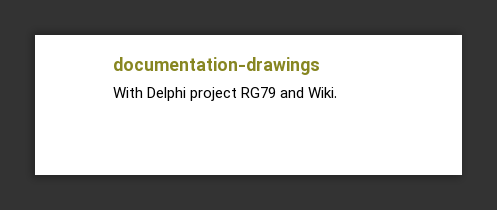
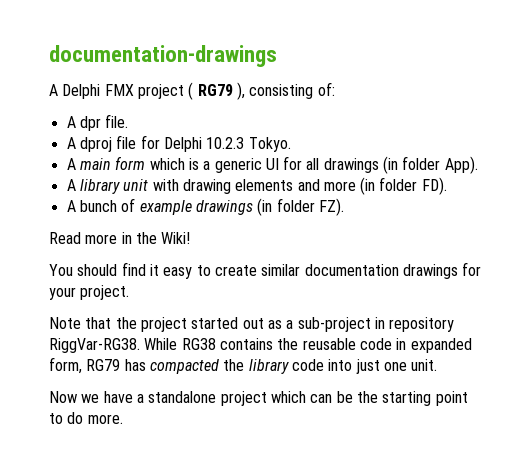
[113,87,338,101] With Delphi project RG79 and Wiki. -> [49,82,335,100] [66,114,129,131] [66,135,291,152] [66,156,478,174] [66,177,447,195] [66,198,344,216] [49,232,191,244] [49,262,482,279] [49,285,130,300] [49,317,455,332] [49,338,472,353] [49,357,438,374] [49,391,468,406] [49,412,123,424] A Delphi FMX project ( RG79 ), consisting of: // A dpr file. // A dproj file for Delphi 10.2.3 Tokyo. // A main form which is a generic UI for all drawings (in folder App). // A library unit with drawing elements and more (in folder FD). // A bunch of example drawings (in folder FZ). // Read more in the Wiki! // You should find it easy to create similar documentation drawings for your project. // Note that the project started out as a sub-project in repository RiggVar-RG38. While RG38 contains the reusable code in expanded form, RG79 has compacted the library code into just one unit. // Now we have a standalone project which can be the starting point to do more.

